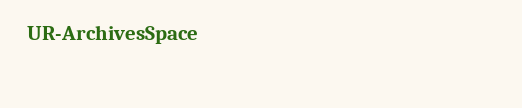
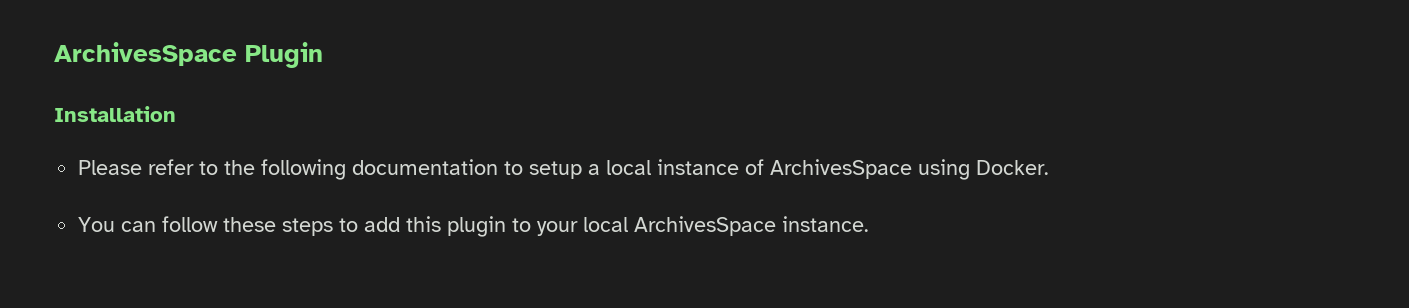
[27,25,198,44] UR-ArchivesSpace -> [54,42,323,68] [54,106,176,122] [78,159,1050,180] [78,216,870,237] ArchivesSpace Plugin // Installation // Please refer to the following documentation to setup a local instance of ArchivesSpace using Docker. // You can follow these steps to add this plugin to your local ArchivesSpace instance.

